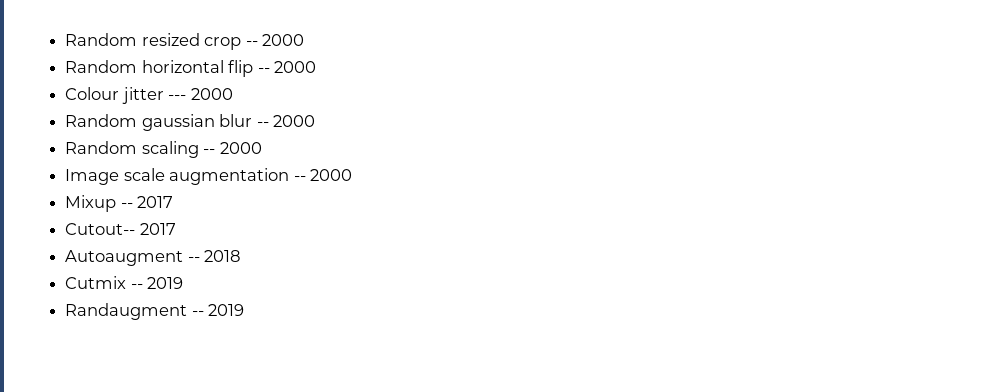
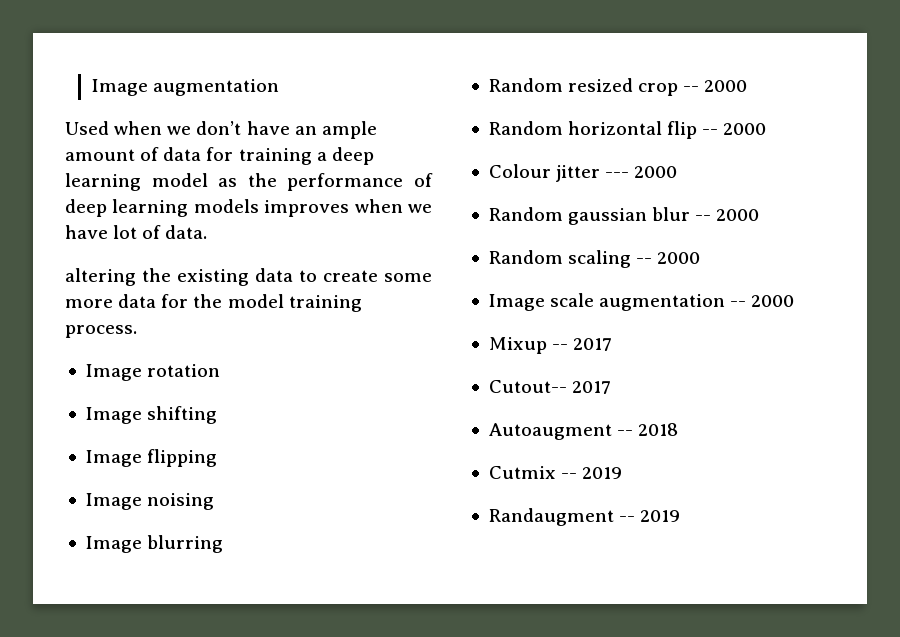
(65, 39) none -> [91,79,279,96] [65,121,377,139] [65,147,374,165] [65,173,433,191] [65,199,432,217] [65,225,208,239] [65,268,432,286] [65,294,362,312] [65,325,137,338] [85,364,221,381] [85,406,218,424] [85,449,218,467] [85,493,215,510] [85,535,224,553] Image augmentation // Used when we don’t have an ample amount of data for training a deep learning model as the performance of deep learning models improves when we have lot of data. // altering the existing data to create some more data for the model training process. // Image rotation // Image shifting // Image flipping // Image noising // Image blurring //

